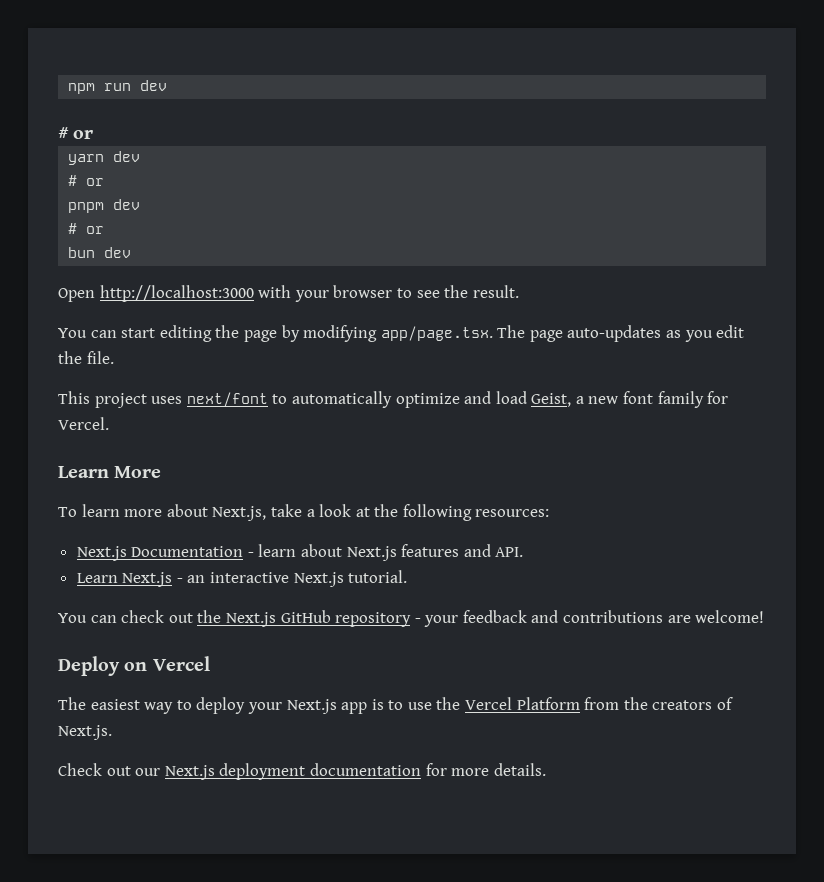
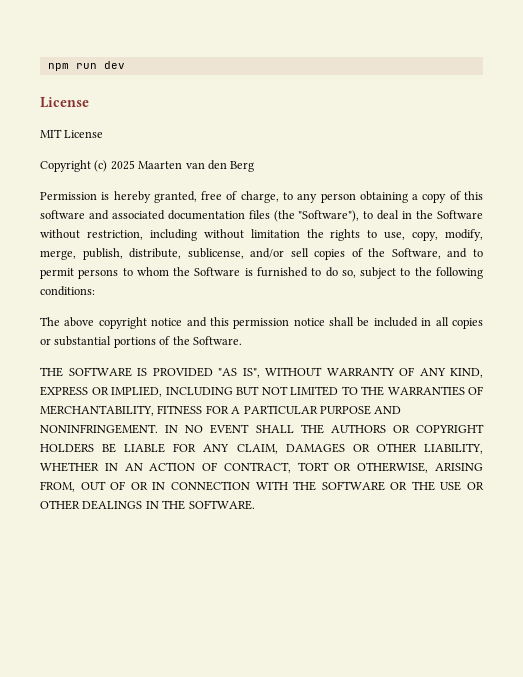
[58,127,94,139] [68,151,141,165] [68,175,105,186] [68,199,141,213] [68,223,105,234] [68,247,132,258] [58,285,519,302] [58,325,745,342] [58,351,114,364] [58,391,729,408] [58,417,109,430] [58,466,162,478] [58,504,550,521] [76,544,524,561] [76,570,408,587] [58,610,765,627] [58,656,210,676] [58,697,734,714] [58,725,112,740] [58,763,546,780] # or // yarn dev // # or // pnpm dev // # or // bun dev // Open http://localhost:3000 with your browser to see the result. // You can start editing the page by modifying app/page.tsx. The page auto-updates as you edit the file. // This project uses next/font to automatically optimize and load Geist, a new font family for Vercel. // Learn More // To learn more about Next.js, take a look at the following resources: // Next.js Documentation - learn about Next.js features and API. // Learn Next.js - an interactive Next.js tutorial. // You can check out the Next.js GitHub repository - your feedback and contributions are welcome! // Deploy on Vercel // The easiest way to deploy your Next.js app is to use the Vercel Platform from the creators of Next.js. // Check out our Next.js deployment documentation for more details. -> [40,97,89,108] [40,129,104,138] [40,160,255,172] [40,191,483,203] [40,210,484,222] [40,229,483,241] [40,248,484,260] [40,267,483,279] [40,286,95,296] [40,317,483,329] [40,336,242,348] [40,367,483,378] [40,386,483,397] [40,405,402,416] [40,424,484,434] [40,443,483,454] [40,462,483,473] [40,481,484,492] [40,500,255,510] License // MIT License // Copyright (c) 2025 Maarten van den Berg // Permission is hereby granted, free of charge, to any person obtaining a copy of this software and associated documentation files (the "Software"), to deal in the Software without restriction, including without limitation the rights to use, copy, modify, merge, publish, distribute, sublicense, and/or sell copies of the Software, and to permit persons to whom the Software is furnished to do so, subject to the following conditions: // The above copyright notice and this permission notice shall be included in all copies or substantial portions of the Software. // THE SOFTWARE IS PROVIDED "AS IS", WITHOUT WARRANTY OF ANY KIND, EXPRESS OR IMPLIED, INCLUDING BUT NOT LIMITED TO THE WARRANTIES OF MERCHANTABILITY, FITNESS FOR A PARTICULAR PURPOSE AND NONINFRINGEMENT. IN NO EVENT SHALL THE AUTHORS OR COPYRIGHT HOLDERS BE LIABLE FOR ANY CLAIM, DAMAGES OR OTHER LIABILITY, WHETHER IN AN ACTION OF CONTRACT, TORT OR OTHERWISE, ARISING FROM, OUT OF OR IN CONNECTION WITH THE SOFTWARE OR THE USE OR OTHER DEALINGS IN THE SOFTWARE.

